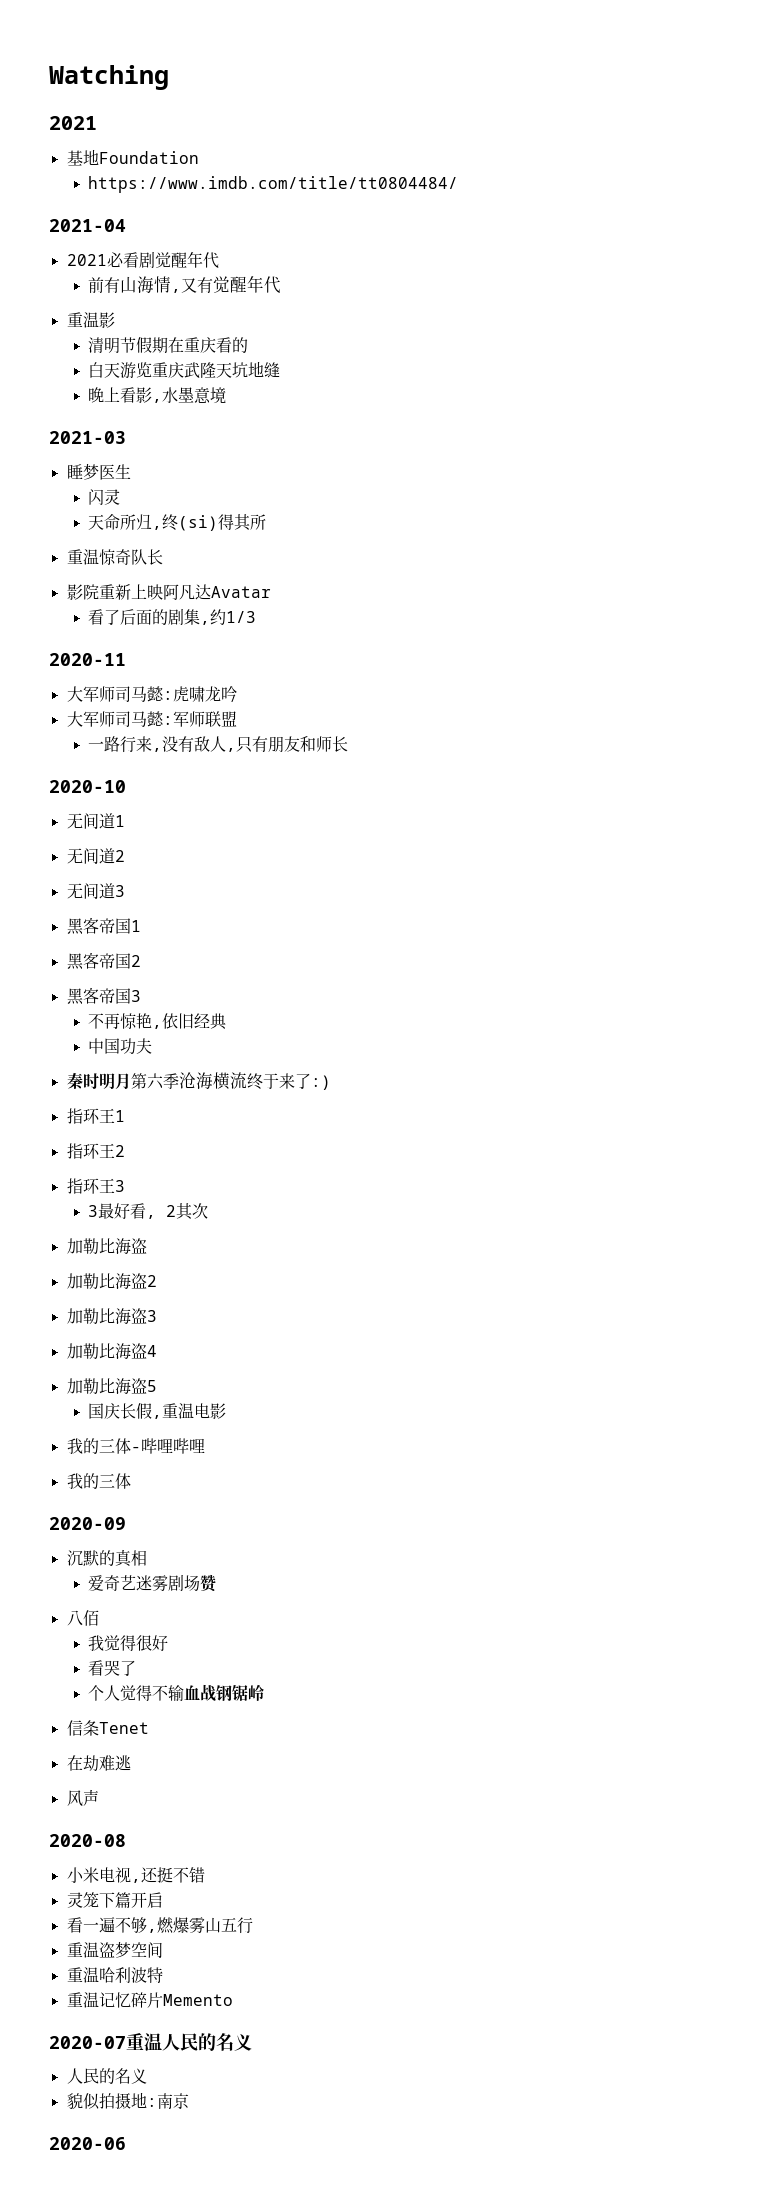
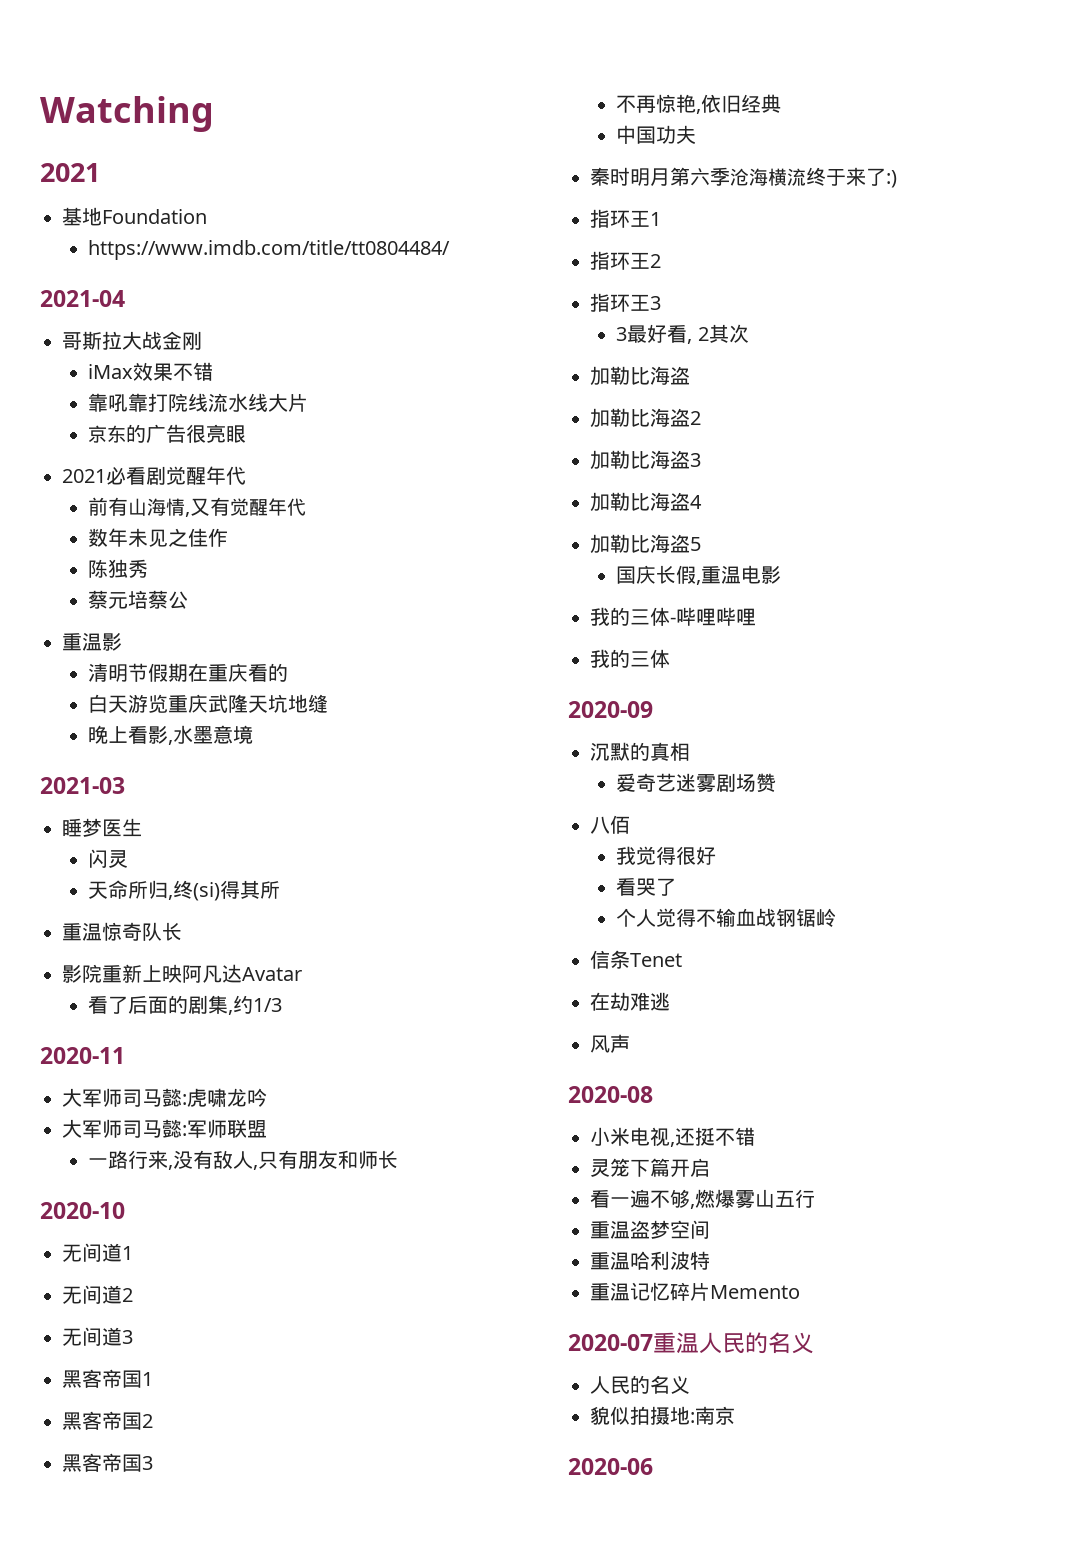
(126, 225) none -> [62,331,202,350] [88,362,214,381] [88,393,309,412] [88,424,247,443] // 哥斯拉大战金刚 // iMax效果不错 // 靠吼靠打院线流水线大片 // 京东的广告很亮眼
(282, 285) none -> [88,528,229,547] [88,559,149,578] [88,590,189,609] // 数年未见之佳作 // 陈独秀 // 蔡元培蔡公

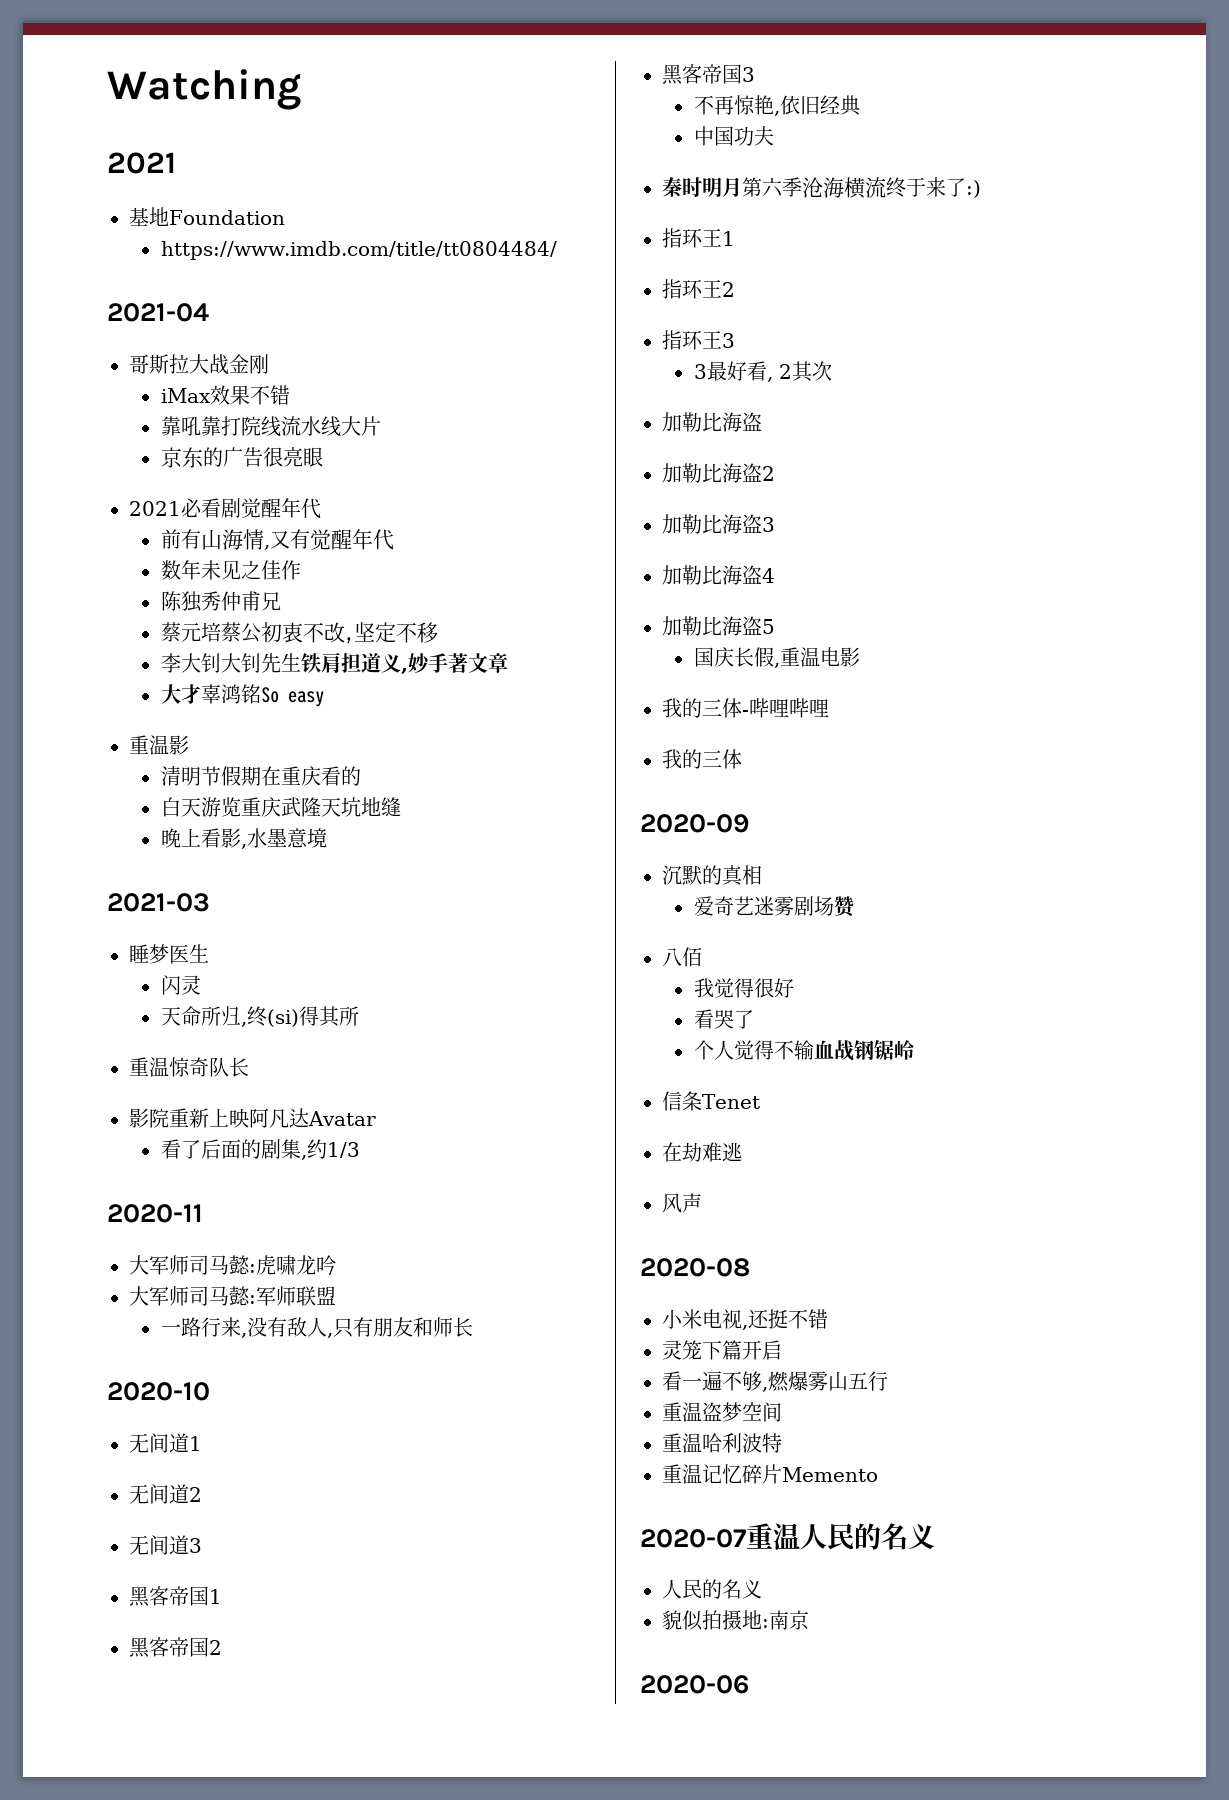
(149, 568) none -> [220,591,281,611] 仲甫兄
(189, 600) none -> [260,622,438,644] [160,652,508,674] [160,684,324,707] 初衷不改,坚定不移 // 李大钊大钊先生铁肩担道义,妙手著文章 // 大才辜鸿铭So easy

